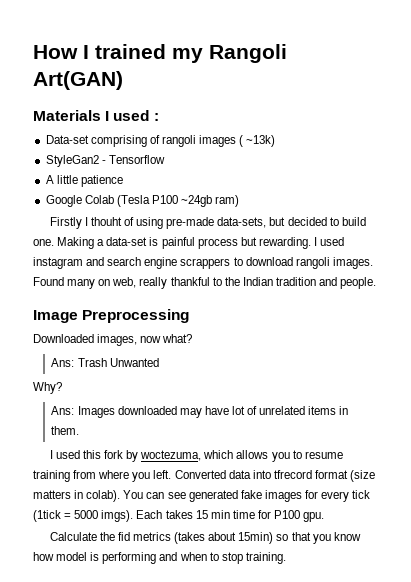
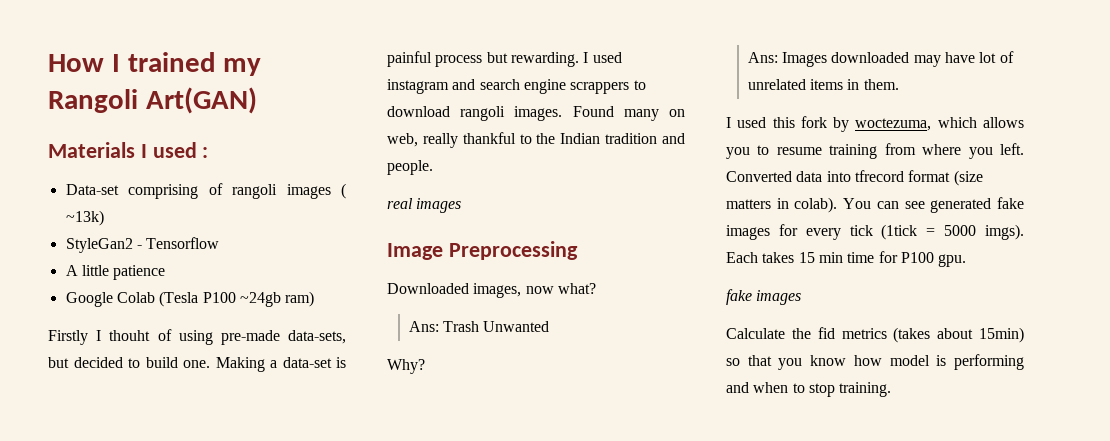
(377, 283) none -> [387,198,462,213] // real images
(325, 517) none -> [726,289,802,305] // fake images

